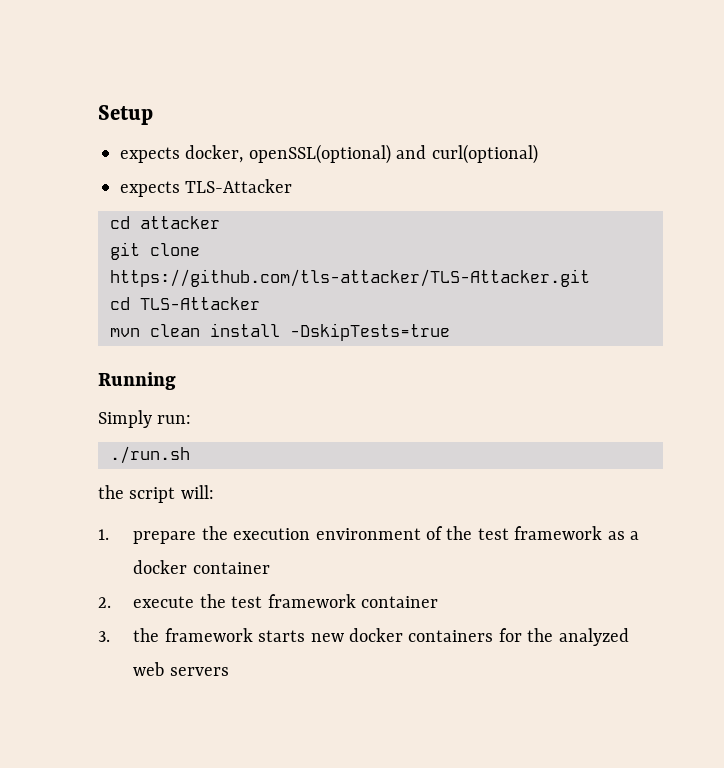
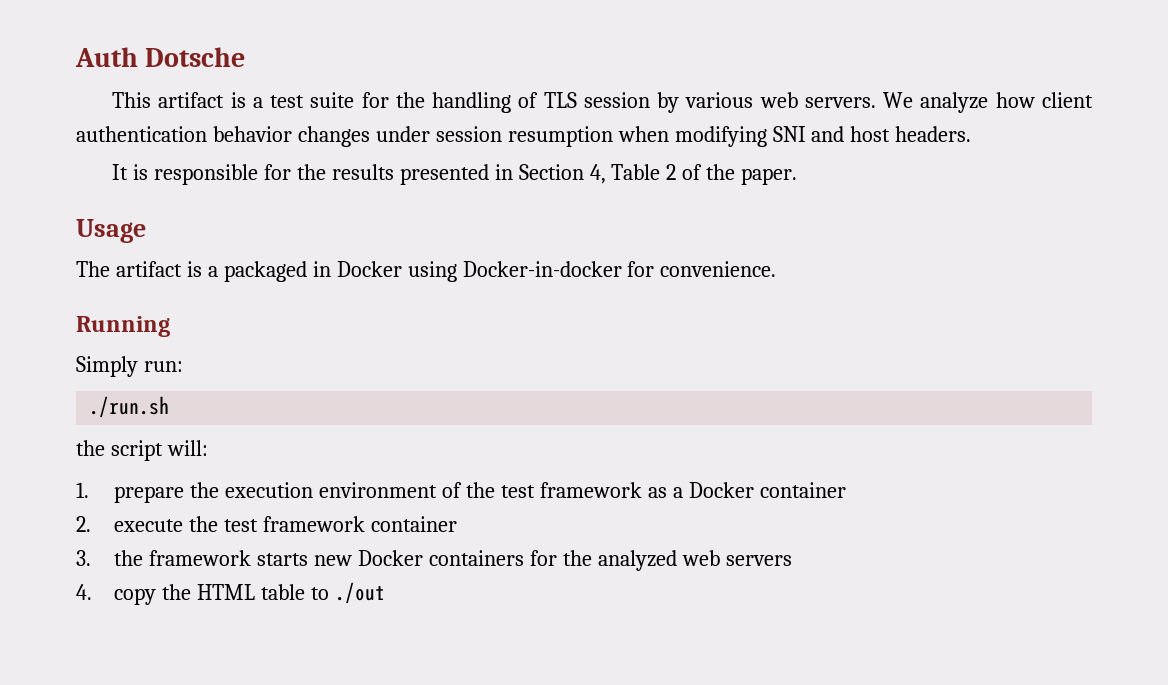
[98,105,153,125] [120,144,538,164] [120,179,293,197] [110,216,220,229] [110,242,200,260] [110,269,590,287] [110,297,260,310] [110,323,450,341] Setup // expects docker, openSSL(optional) and curl(optional) // expects TLS-Attacker // cd attacker // git clone https://github.com/tls-attacker/TLS-Attacker.git // cd TLS-Attacker // mvn clean install -DskipTests=true -> [75,47,246,67] [112,92,1094,113] [76,126,972,147] [112,164,798,185] [76,219,146,243] [76,261,777,282] Auth Dotsche // This artifact is a test suite for the handling of TLS session by various web servers. We analyze how client authentication behavior changes under session resumption when modifying SNI and host headers. // It is responsible for the results presented in Section 4, Table 2 of the paper. // Usage // The artifact is a packaged in Docker using Docker-in-docker for convenience.
[133,560,188,574] docker -> [688,482,754,498] Docker
[348,628,403,642] docker -> [357,550,423,566] Docker
(229, 671) none -> [76,582,385,605] // 4. copy the HTML table to ./out

